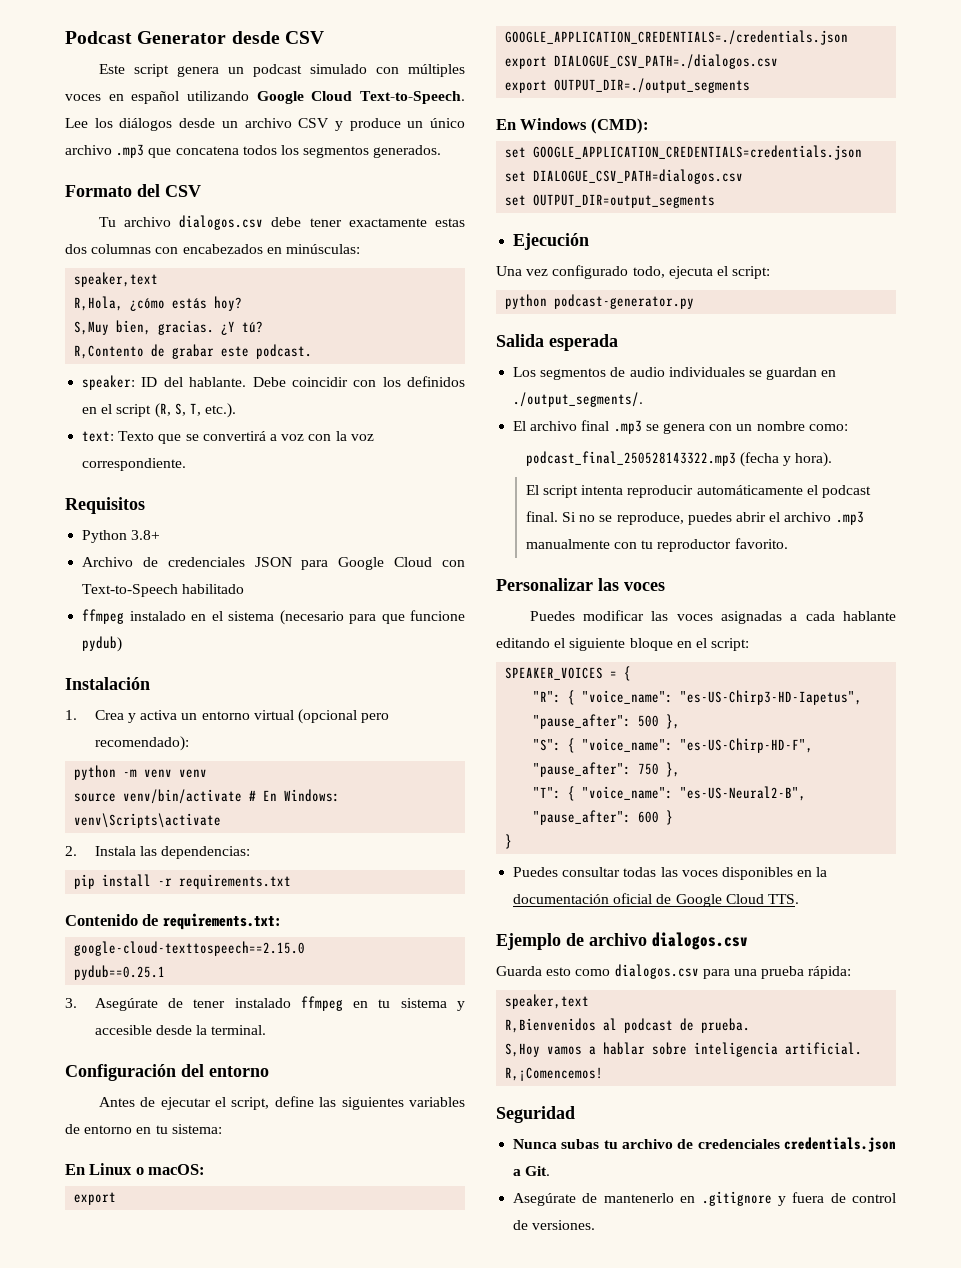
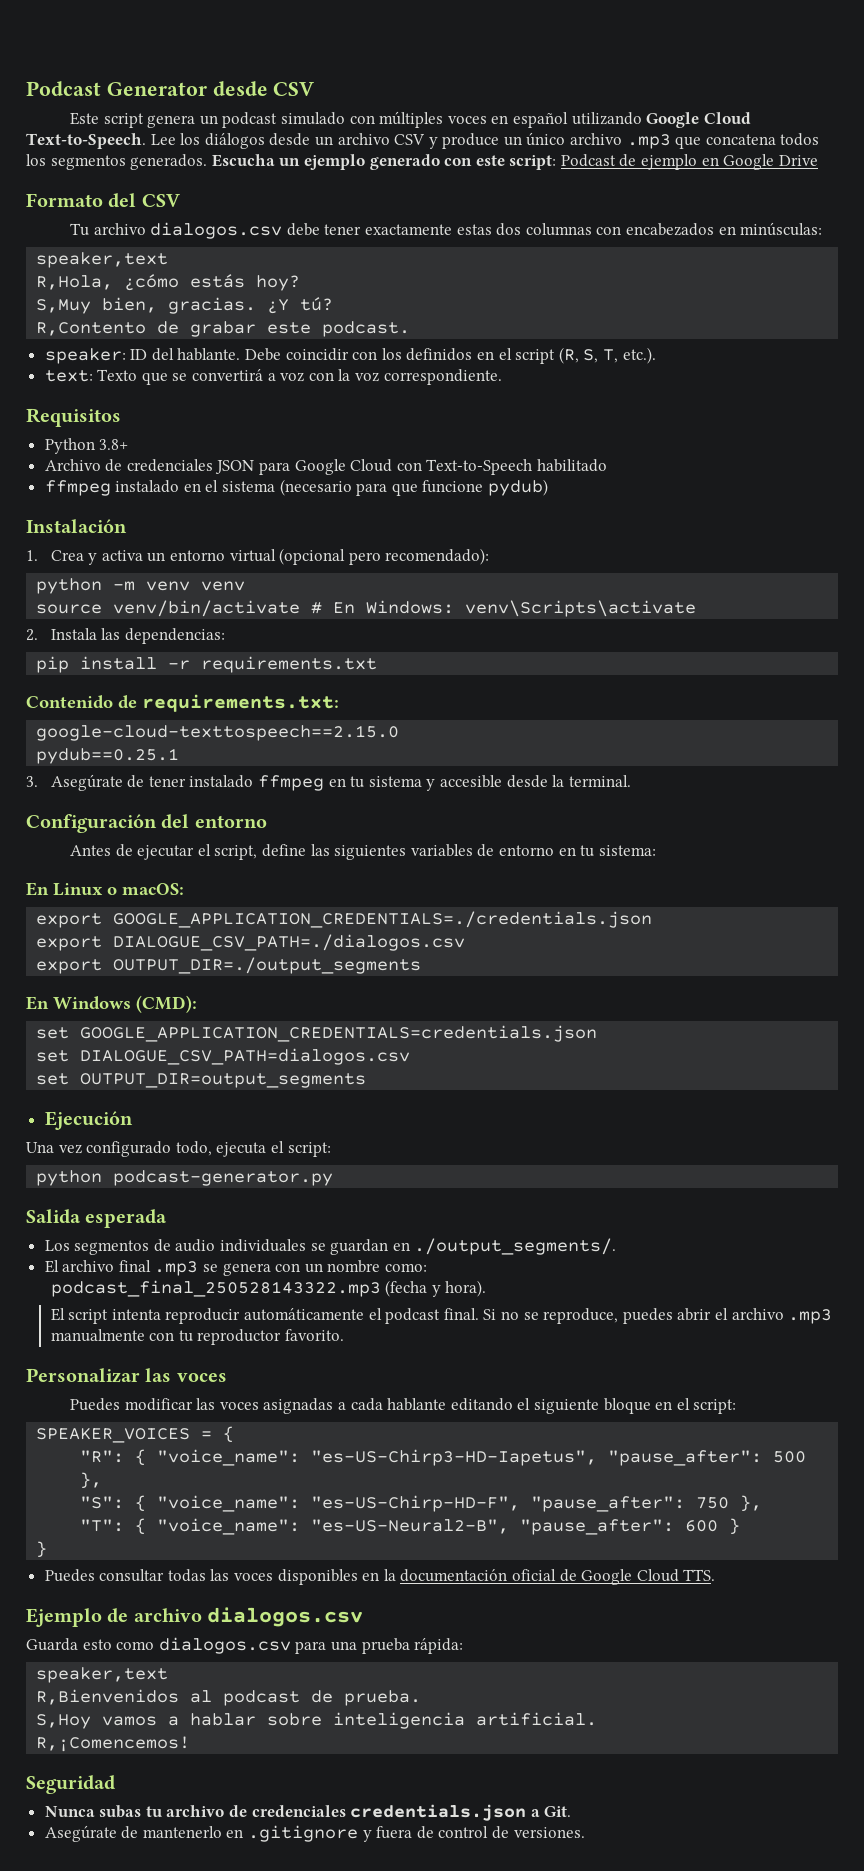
(442, 151) none -> [211,154,818,170] Escucha un ejemplo generado con este script: Podcast de ejemplo en Google Drive

